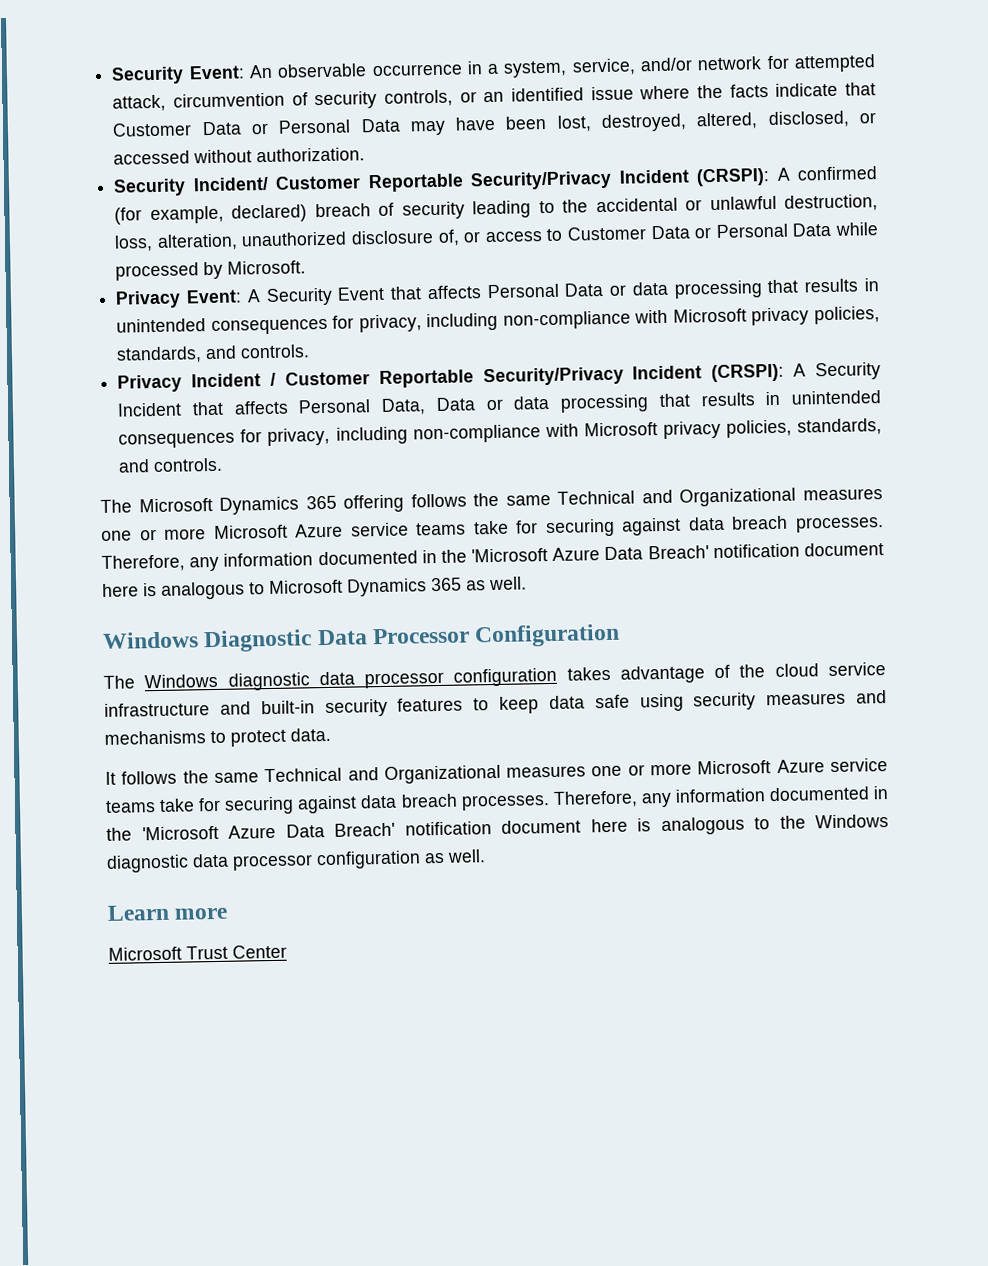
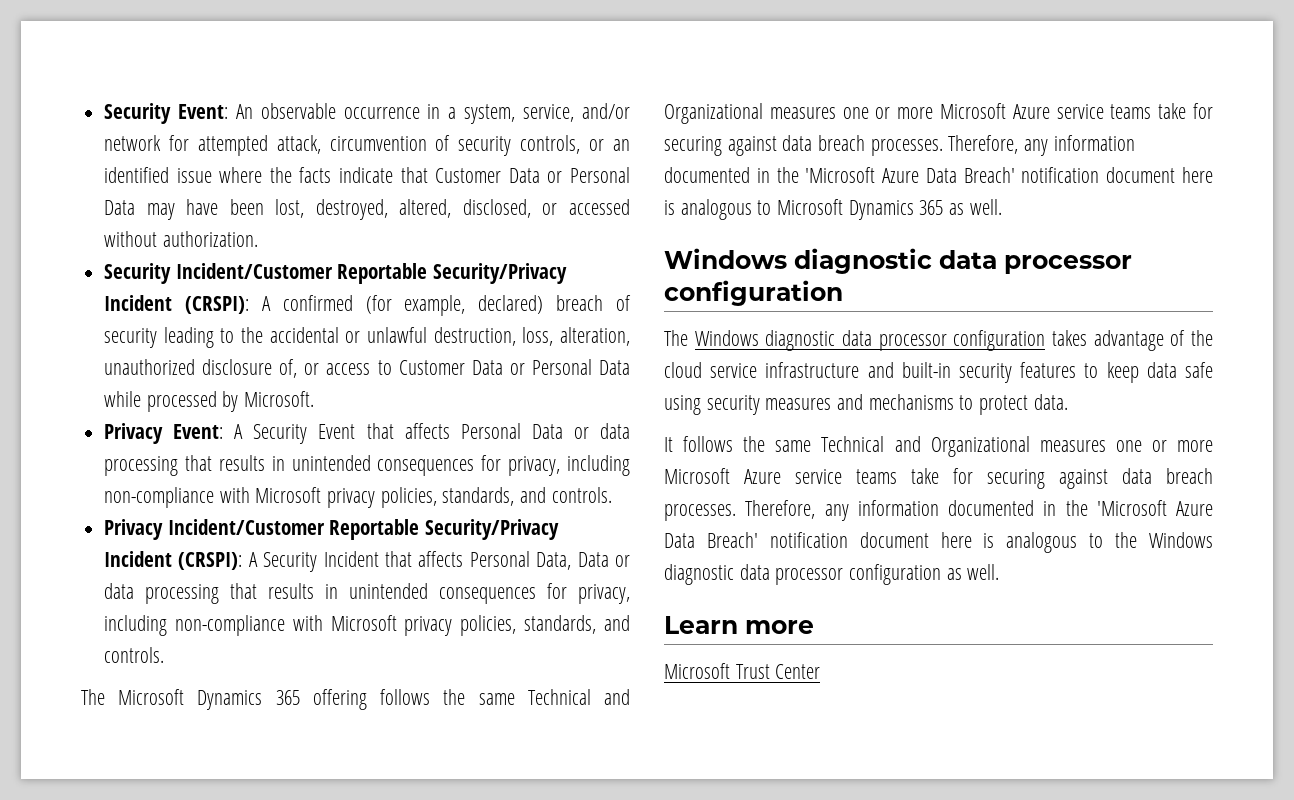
[192,175,362,192] Incident/ Customer -> [175,263,333,279] Incident/Customer
[191,371,370,388] Incident / Customer -> [167,519,325,535] Incident/Customer
[203,623,621,653] Diagnostic Data Processor Configuration -> [794,248,1132,274] [664,280,843,306] diagnostic data processor configuration

